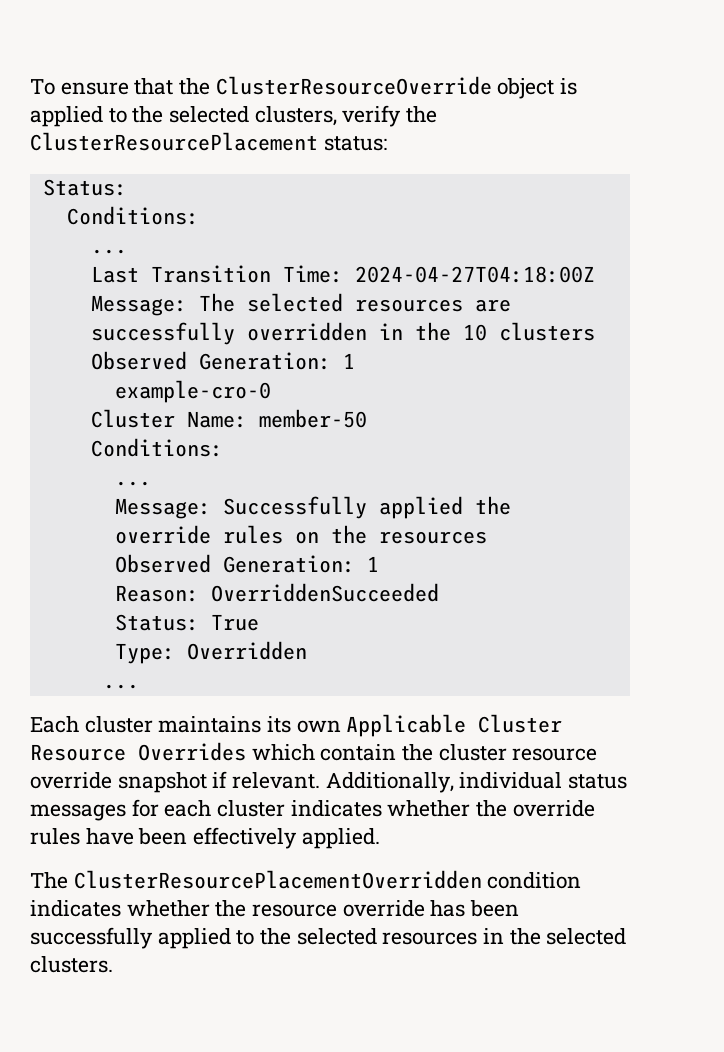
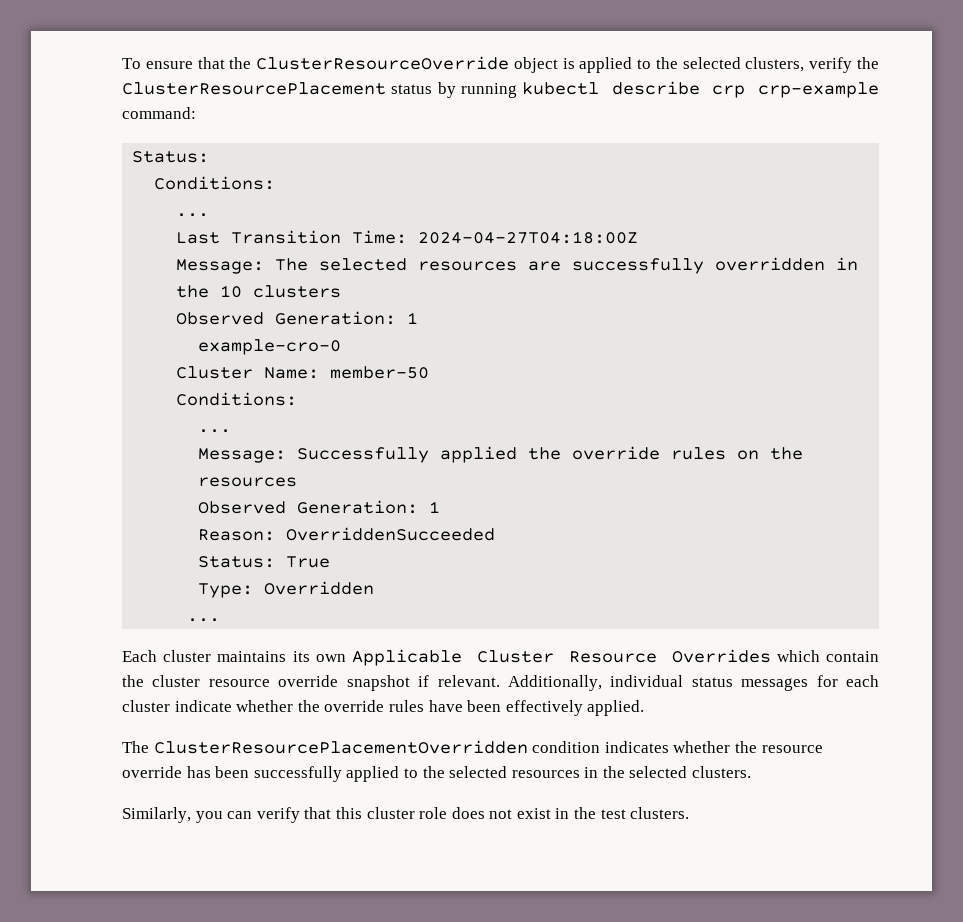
[323,136,387,151] status: -> [391,81,879,98] [122,107,196,119] status by running kubectl describe crp crp-example command:
[290,800,382,817] indicates -> [174,700,232,712] indicate
(113, 964) none -> [122,807,690,823] // Similarly, you can verify that this cluster role does not exist in the test clusters.

